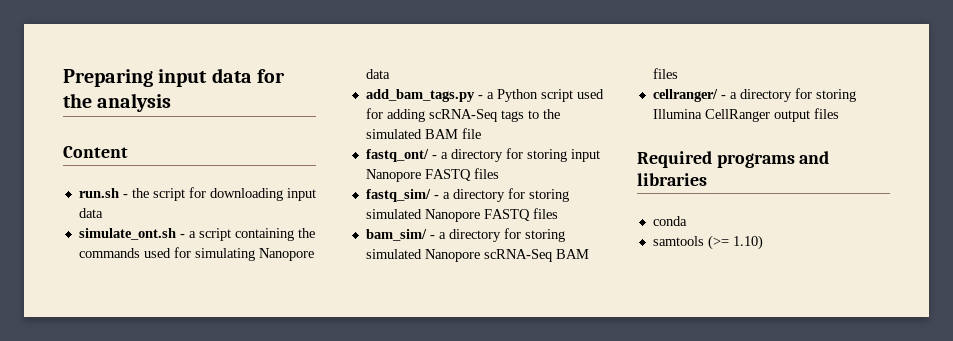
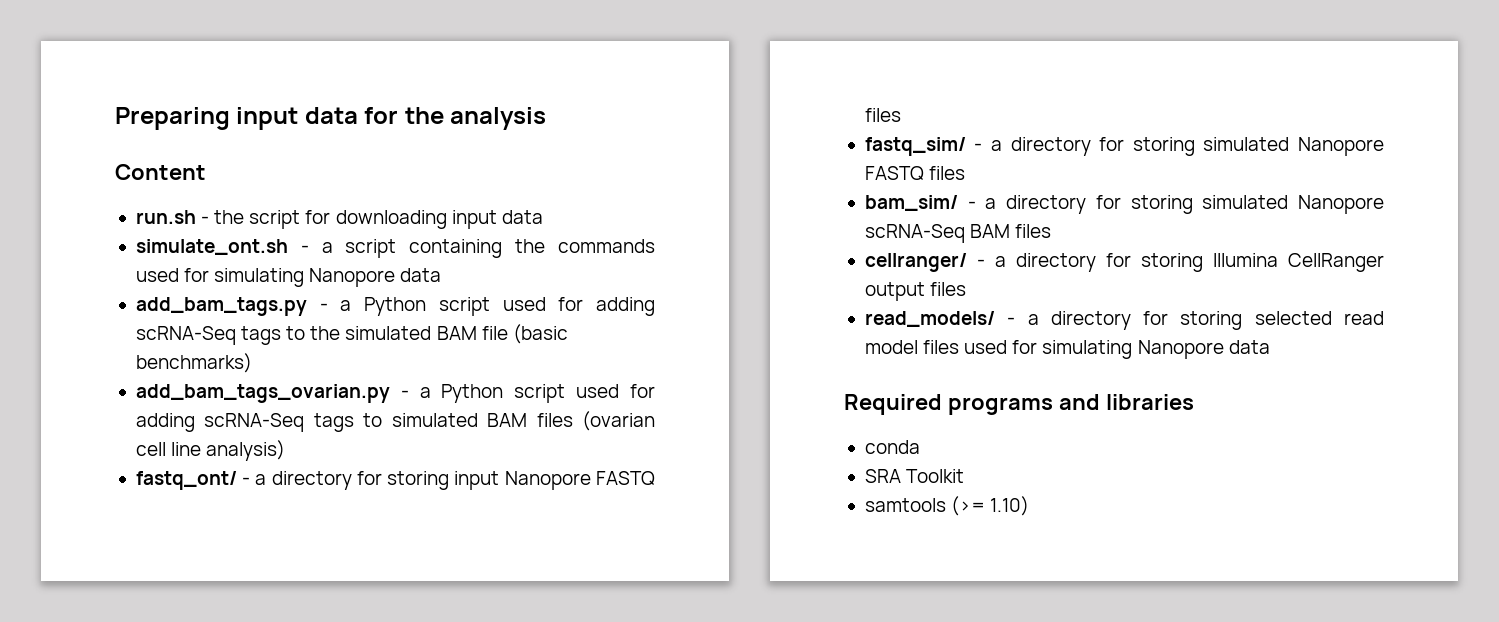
(481, 133) none -> [512,324,568,344] [135,353,252,373] [135,384,656,403] [135,411,656,432] [135,440,286,461] (basic benchmarks) // add_bam_tags_ovarian.py - a Python script used for adding scRNA-Seq tags to simulated BAM files (ovarian cell line analysis)
(839, 113) none -> [864,311,1384,330] [864,340,1270,359] // read_models/ - a directory for storing selected read model files used for simulating Nanopore data
(687, 221) none -> [864,469,965,483] // SRA Toolkit

